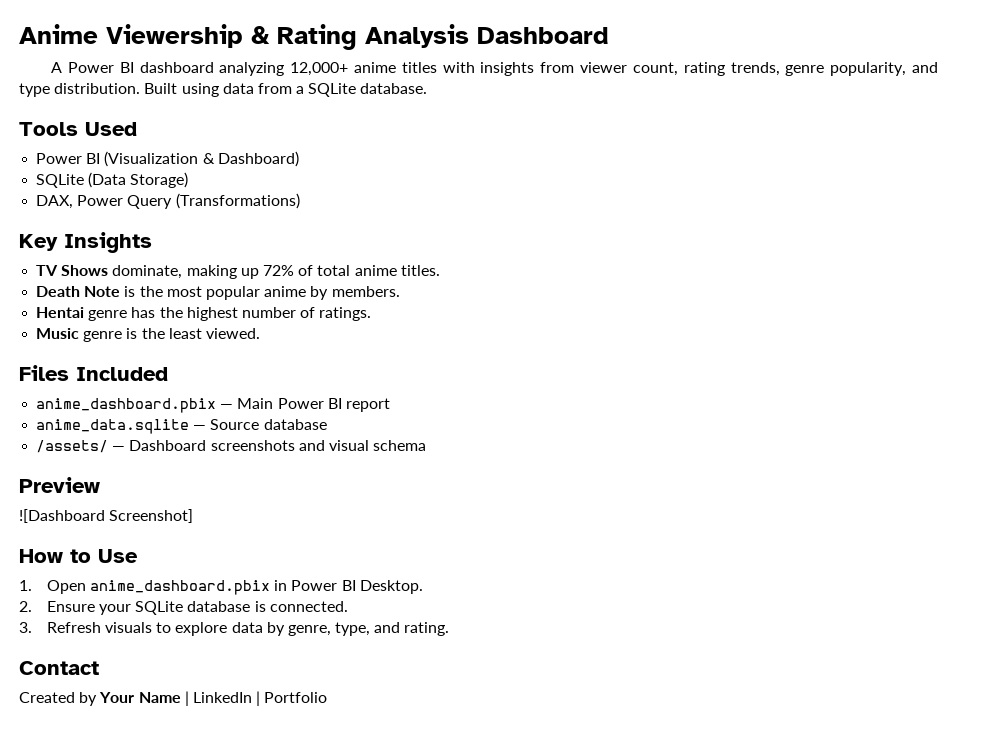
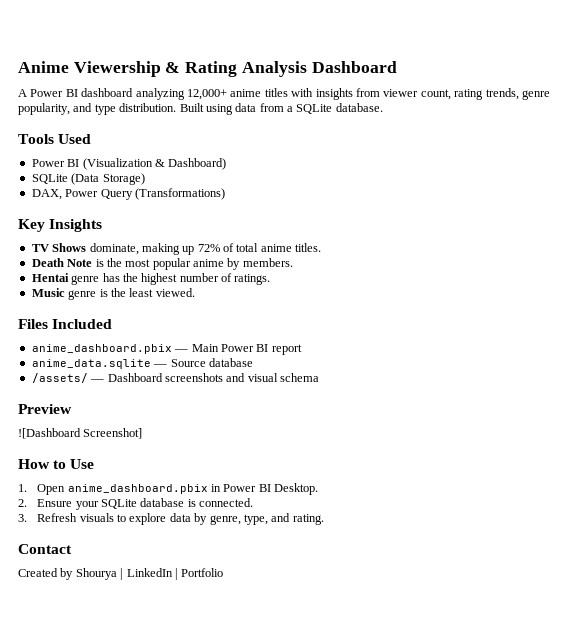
[99,692,181,703] Your Name -> [75,568,117,580] Shourya

